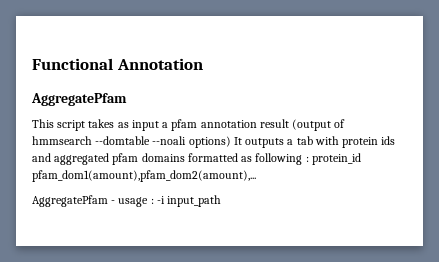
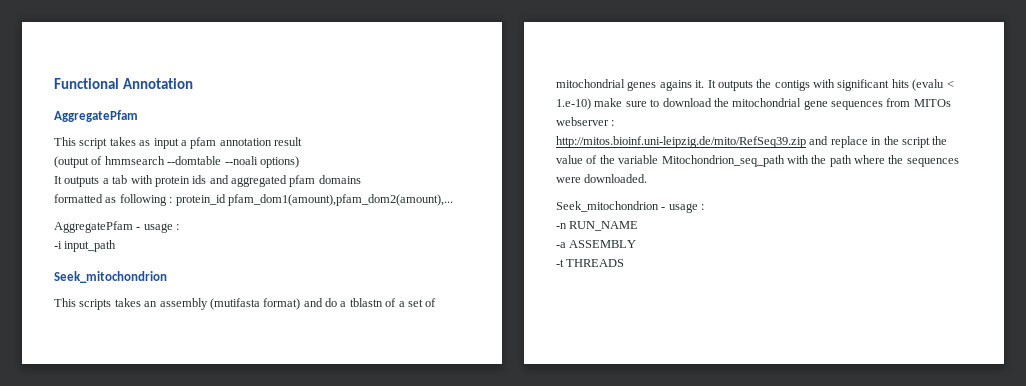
(289, 123) none -> (302, 141) //
(231, 142) none -> (299, 162) //
(185, 157) none -> (361, 179) //
(154, 201) none -> (180, 227) //
(222, 201) none -> [54,271,167,283] [54,298,437,310] [556,79,954,91] [556,98,951,110] [556,117,615,126] [556,136,948,148] [556,155,959,167] [556,174,648,183] [556,201,705,213] [556,221,639,231] [556,240,637,248] [556,259,625,267] // Seek_mitochondrion // This scripts takes an assembly (mutifasta format) and do a tblastn of a set of mitochondrial genes agains it. It outputs the contigs with significant hits (evalu < 1.e-10) make sure to download the mitochondrial gene sequences from MITOs webserver : // http://mitos.bioinf.uni-leipzig.de/mito/RefSeq39.zip and replace in the script the value of the variable Mitochondrion_seq_path with the path where the sequences were downloaded. // Seek_mitochondrion - usage : // -n RUN_NAME // -a ASSEMBLY // -t THREADS

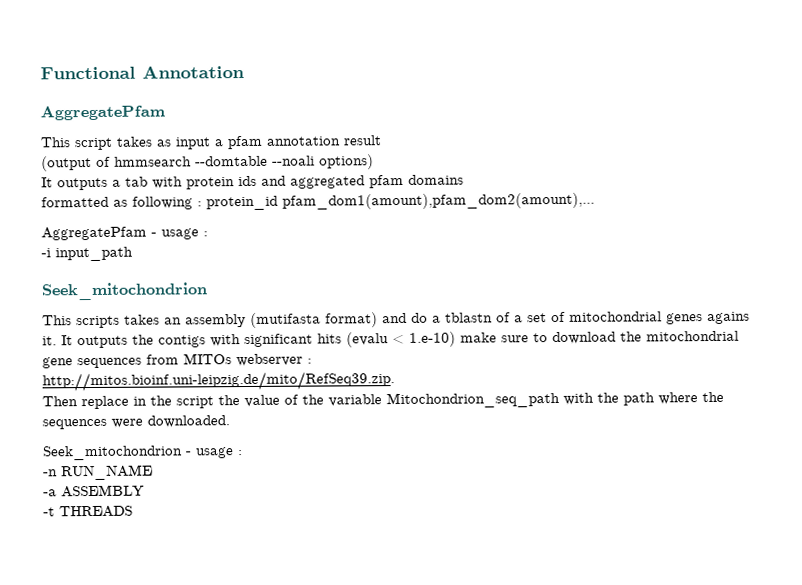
[556,136,829,148] http://mitos.bioinf.uni-leipzig.de/mito/RefSeq39.zip and -> [42,371,395,392] [42,396,78,407] http://mitos.bioinf.uni-leipzig.de/mito/RefSeq39.zip. // Then

